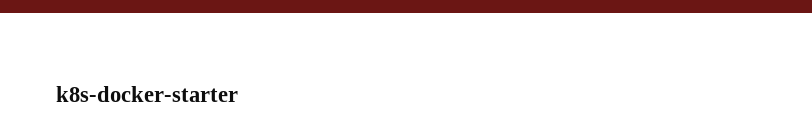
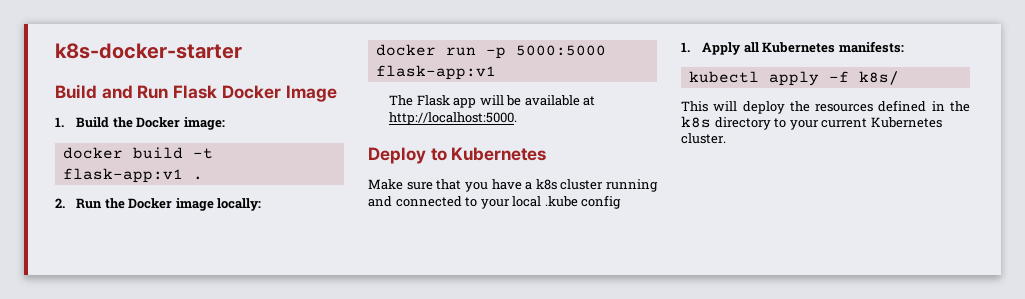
(238, 94) none -> [55,84,337,102] [55,117,225,130] [62,147,213,159] [62,168,203,183] [55,198,262,211] [375,44,606,59] [375,65,496,80] [389,95,596,108] [389,112,518,125] [368,147,547,164] [368,179,658,192] [368,195,622,209] [681,41,904,55] [688,71,899,86] [681,100,970,114] [681,116,942,130] [681,133,726,144] // Build and Run Flask Docker Image // 1. Build the Docker image: // docker build -t flask-app:v1 . // 2. Run the Docker image locally: // docker run -p 5000:5000 flask-app:v1 // The Flask app will be available at http://localhost:5000. // Deploy to Kubernetes // Make sure that you have a k8s cluster running and connected to your local .kube config // 1. Apply all Kubernetes manifests: // kubectl apply -f k8s/ // This will deploy the resources defined in the k8s directory to your current Kubernetes cluster.

